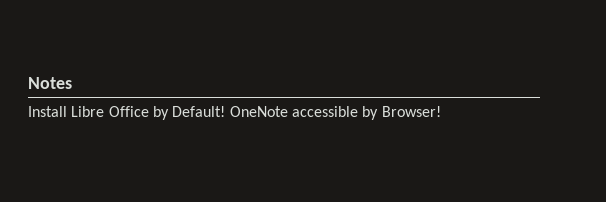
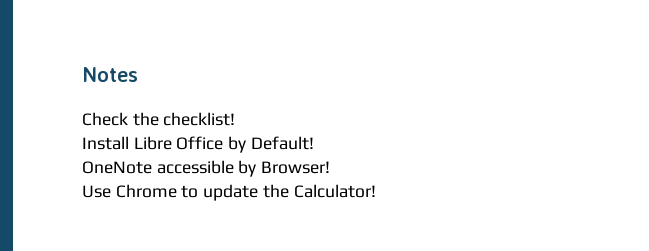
(72, 83) none -> [82,112,236,126] // Check the checklist!
(226, 111) none -> (314, 143) //
(441, 111) none -> [82,184,376,201] // Use Chrome to update the Calculator!

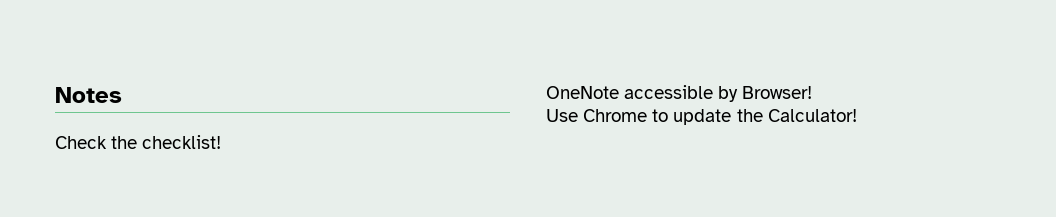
[82,136,314,153] // Install Libre Office by Default! -> (222, 142) none

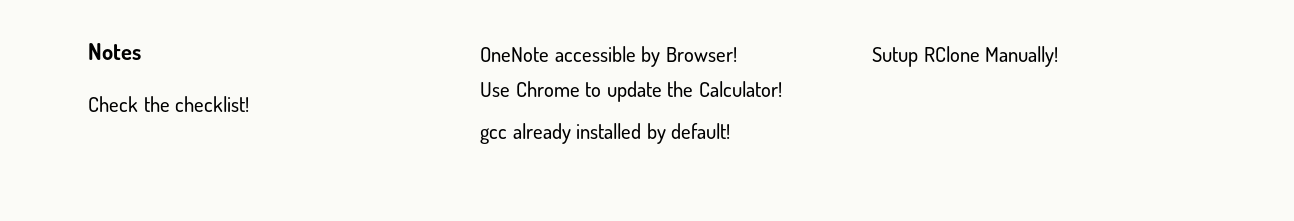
(857, 115) none -> [480,123,731,144] [872,46,1059,67] // gcc already installed by default! // Sutup RClone Manually!

